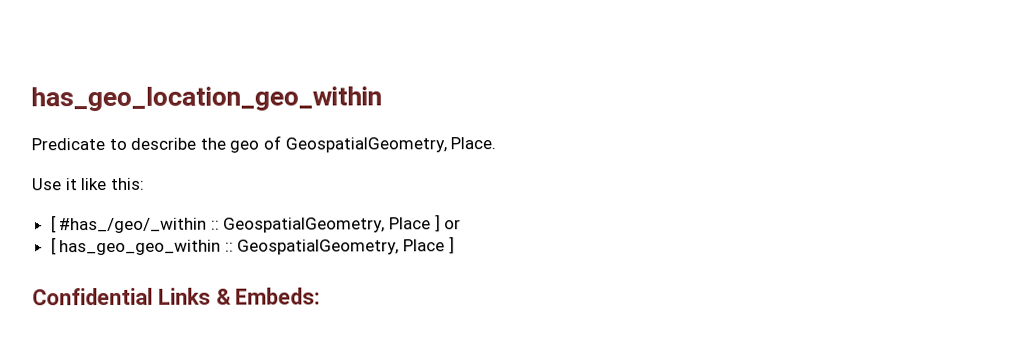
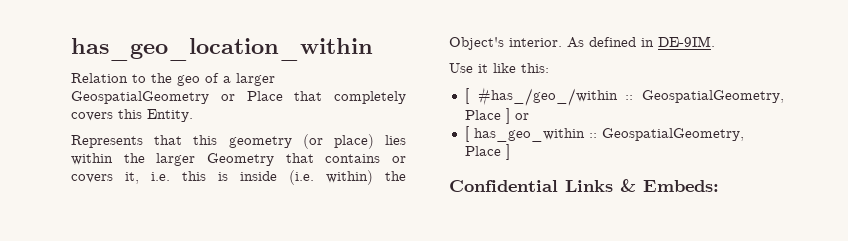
[31,86,382,112] [31,135,497,153] has_geo_location_geo_within // Predicate to describe the geo of GeospatialGeometry, Place. -> [71,38,373,61] [71,73,275,86] [71,91,406,104] [71,109,193,122] [71,134,406,149] [71,153,406,166] [71,170,406,185] [449,36,715,50] has_geo_location_within // Relation to the geo of a larger GeospatialGeometry or Place that completely covers this Entity. // Represents that this geometry (or place) lies within the larger Geometry that contains or covers it, i.e. this is inside (i.e. within) the Object's interior. As defined in DE-9IM.
[59,217,208,234] #has_/geo/_within -> [477,87,618,106] #has_/geo_/within
[59,239,222,256] has_geo_geo_within -> [473,128,585,142] has_geo_within

